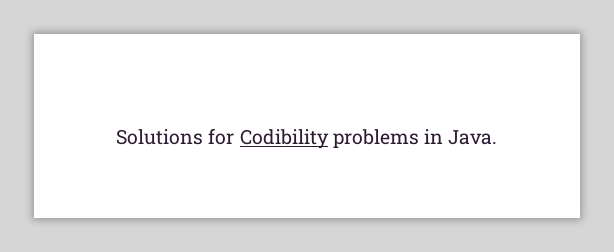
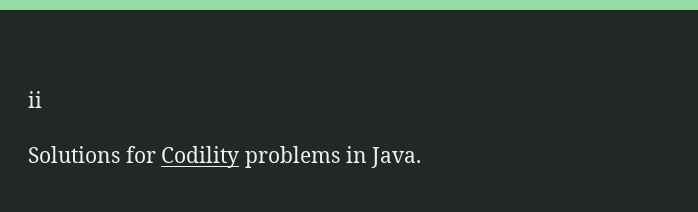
(116, 137) none -> [28,91,42,108] ii //
[239,129,329,149] Codibility -> [161,146,240,168] Codility

